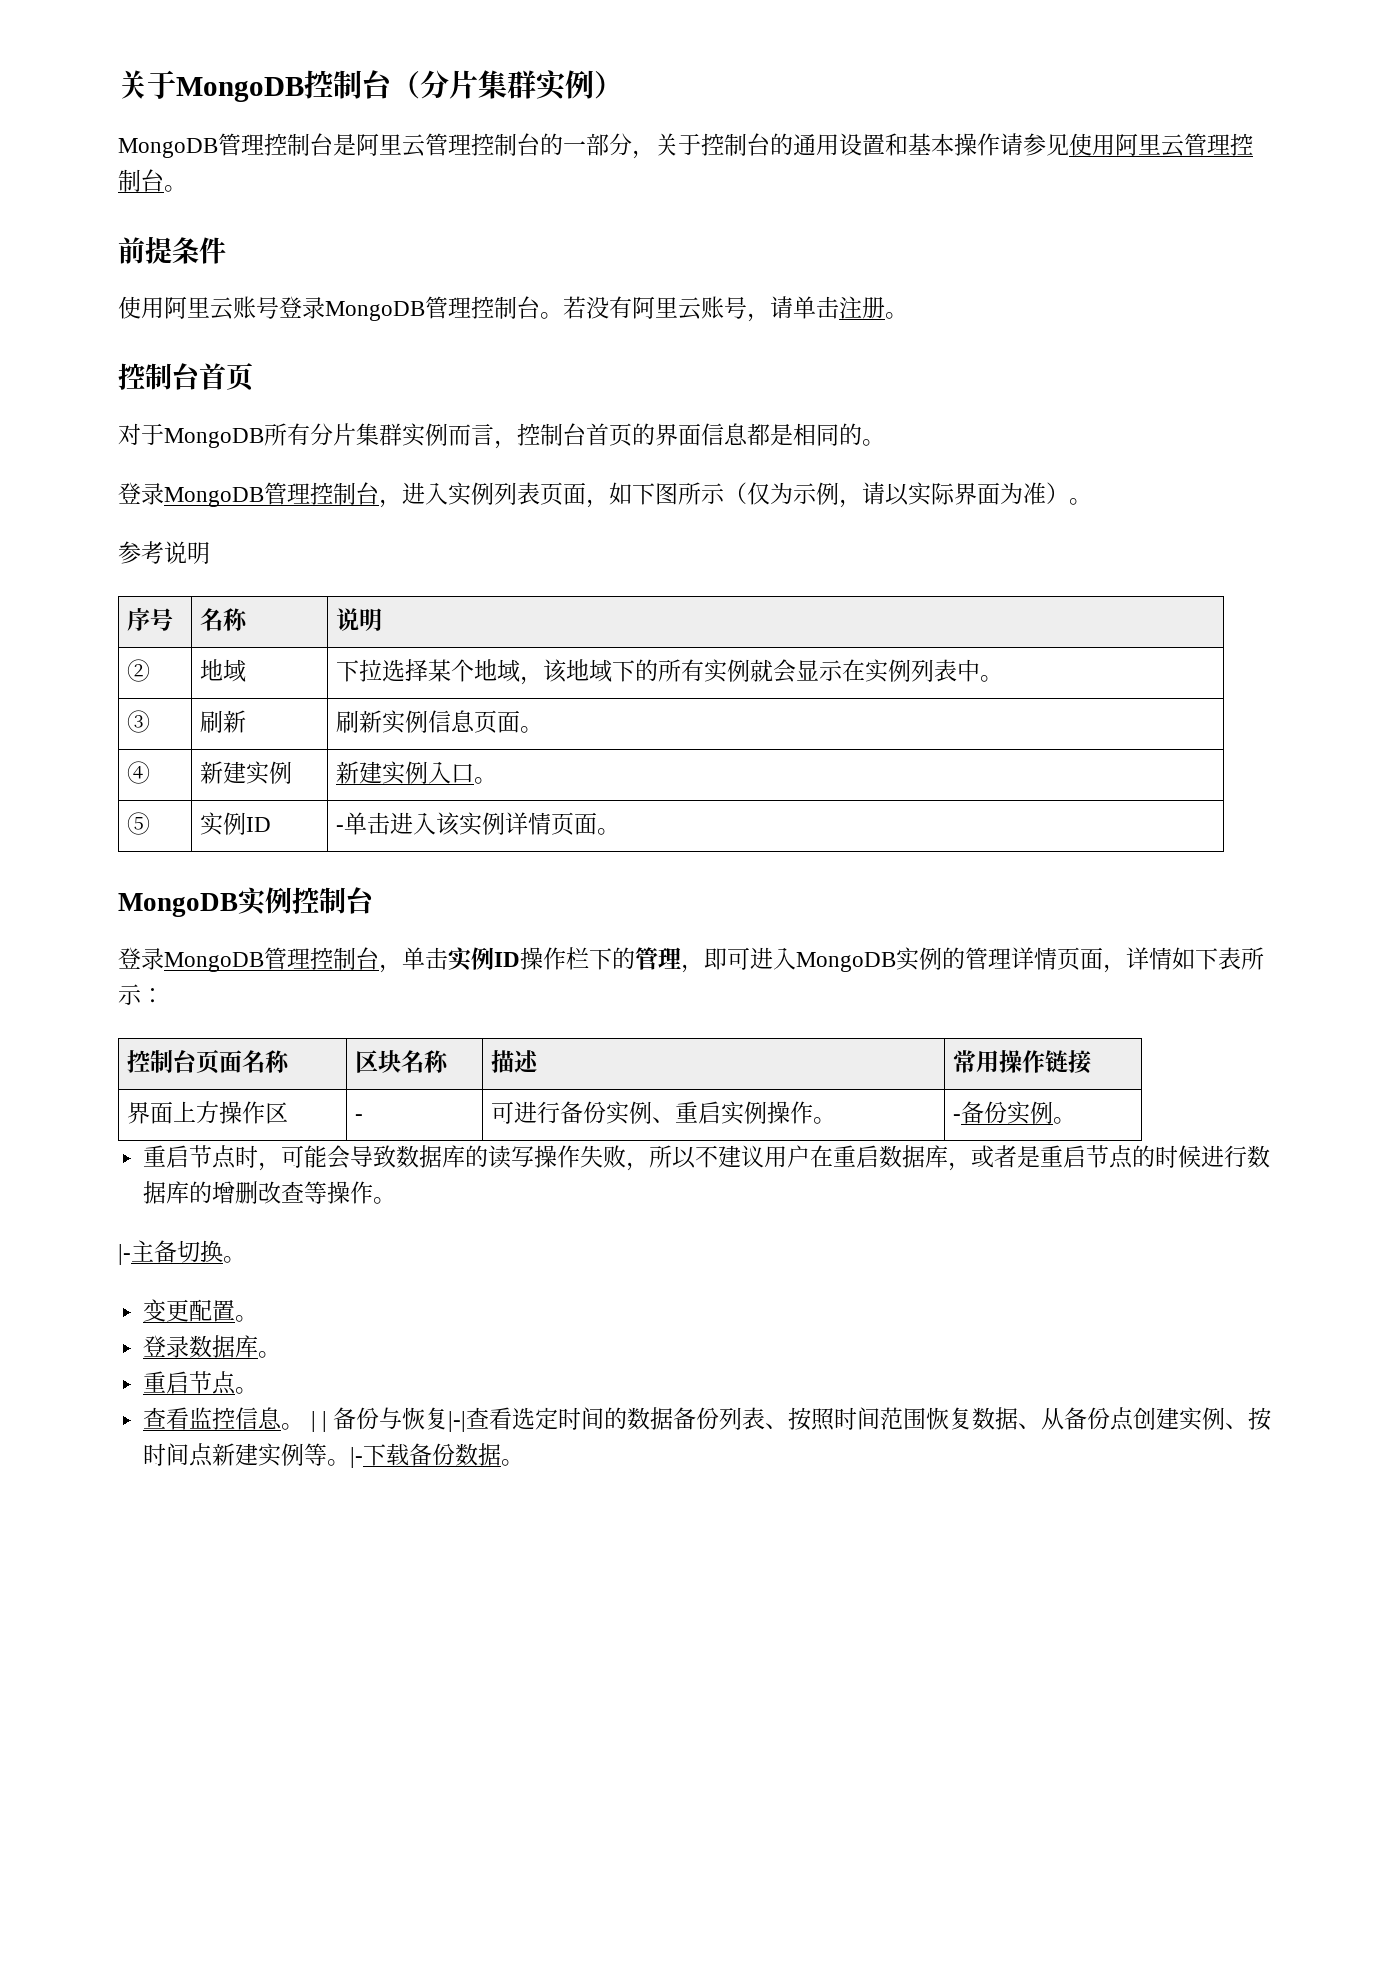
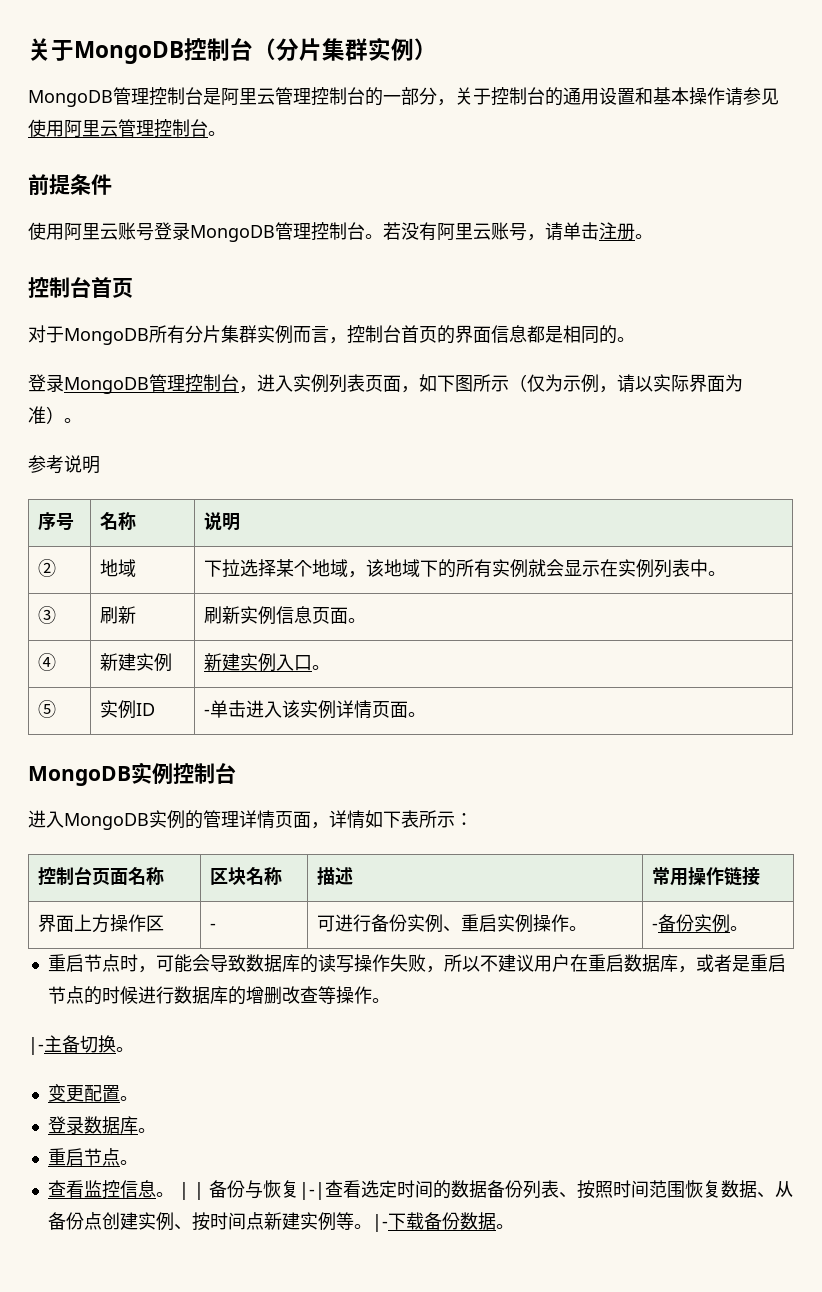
[118,947,750,973] 登录MongoDB管理控制台，单击实例ID操作栏下的管理，即可 -> (236, 773) none

